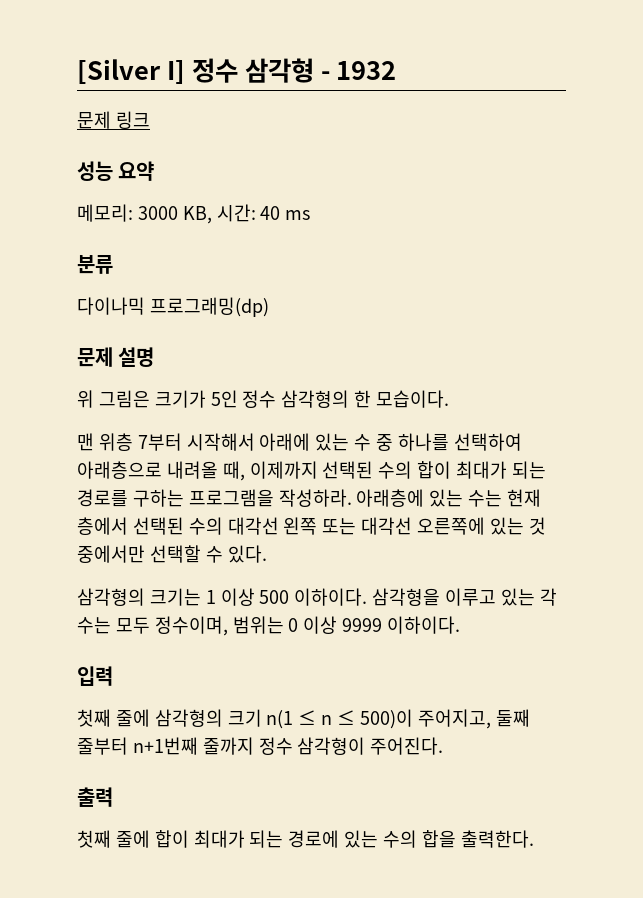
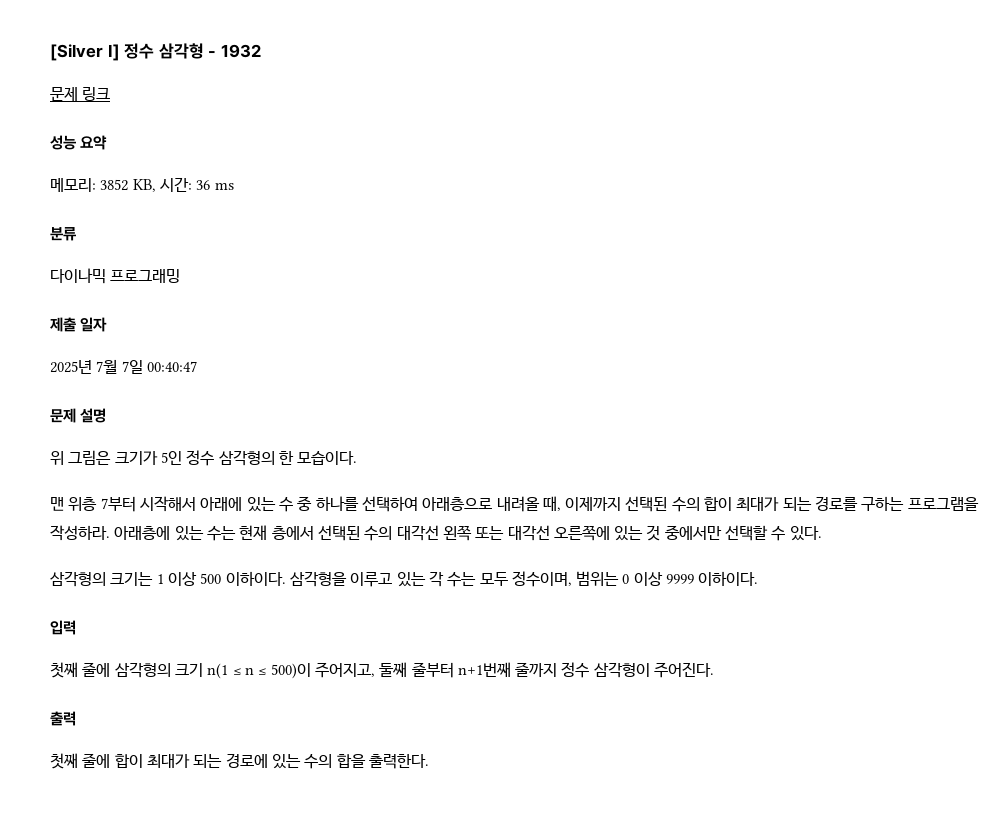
[137,206,178,220] 3000 -> [100,179,129,191] 3852
[260,206,281,220] 40 -> [196,180,211,190] 36
[149,297,269,317] 프로그래밍(dp) -> [110,269,181,283] [50,317,108,332] [50,359,197,374] 프로그래밍 // 제출 일자 // 2025년 7월 7일 00:40:47

